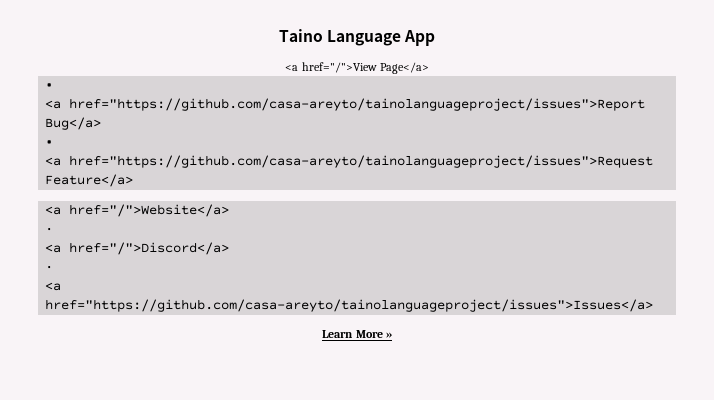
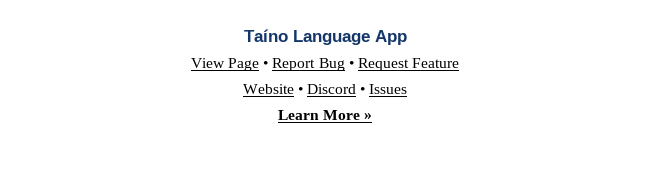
[278,29,323,42] Taino -> [243,29,288,42] Taíno
[285,62,429,74] [45,83,54,89] [45,98,646,111] [45,117,102,130] [45,140,54,146] [45,155,654,168] [45,174,134,187] [45,204,230,217] [45,227,54,233] [45,242,230,255] [45,265,54,271] [45,282,62,291] [45,299,654,312] <a href="/">View Page</a> // • // <a href="https://github.com/casa-areyto/tainolanguageproject/issues">Report Bug</a> // • // <a href="https://github.com/casa-areyto/tainolanguageproject/issues">Request Feature</a> // <a href="/">Website</a> // · // <a href="/">Discord</a> // · // <a href="https://github.com/casa-areyto/tainolanguageproject/issues">Issues</a> -> [190,58,460,71] [242,84,408,94] View Page • Report Bug • Request Feature // Website • Discord • Issues

